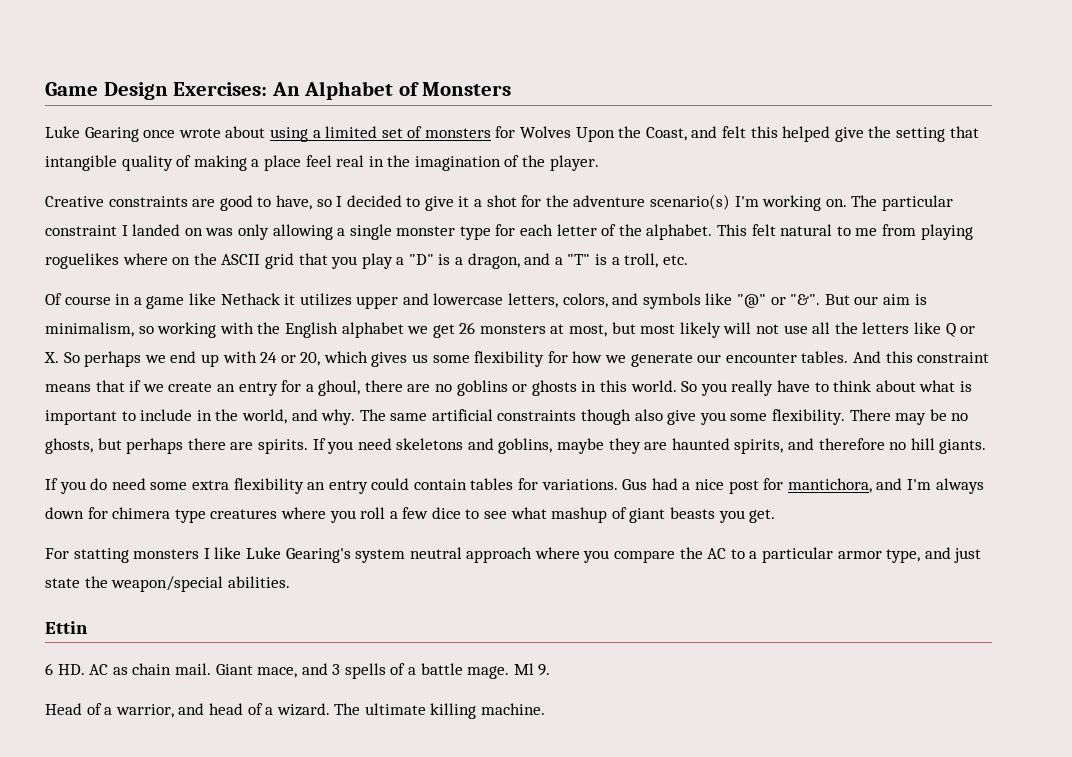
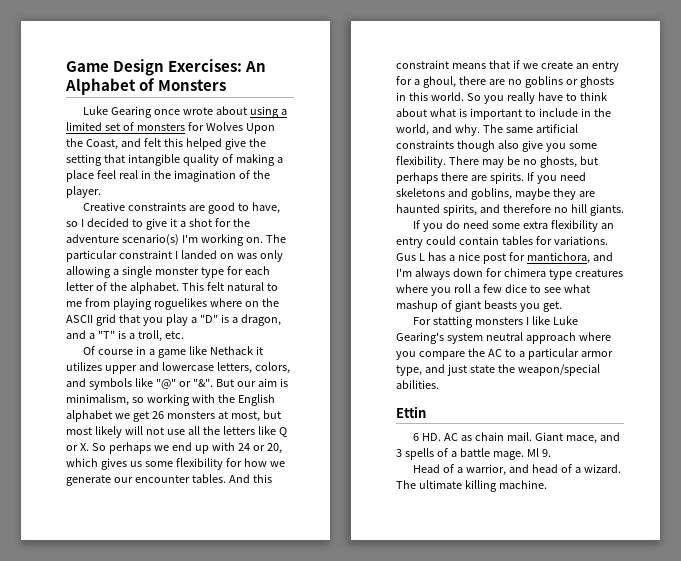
[651,478,678,490] had -> [418,252,446,261] L has

